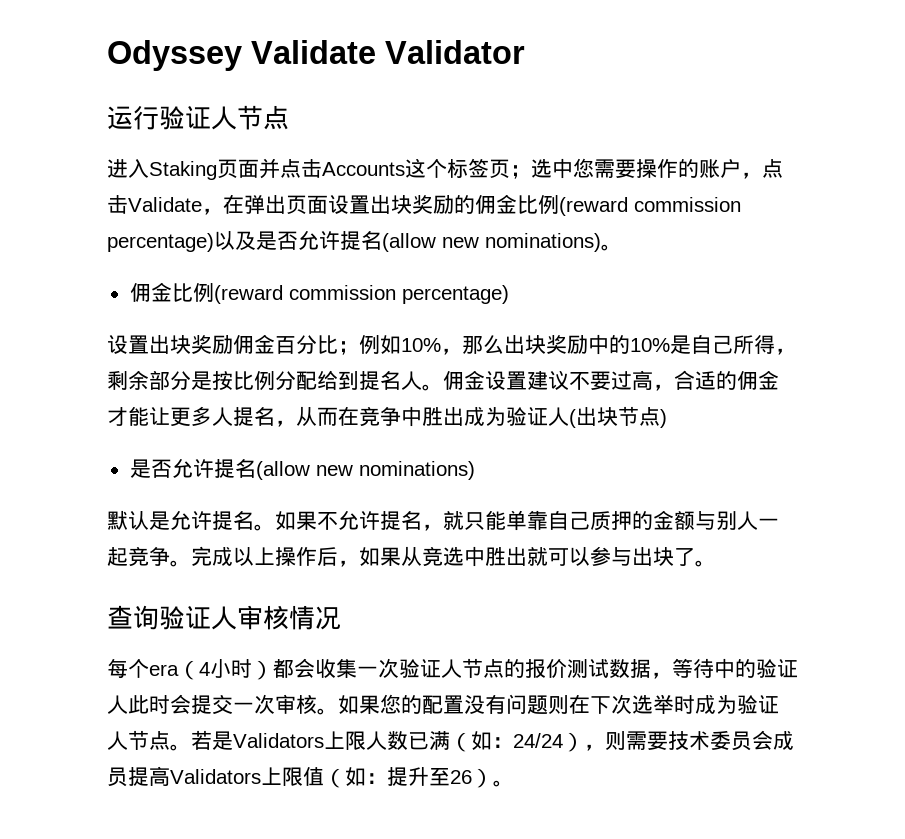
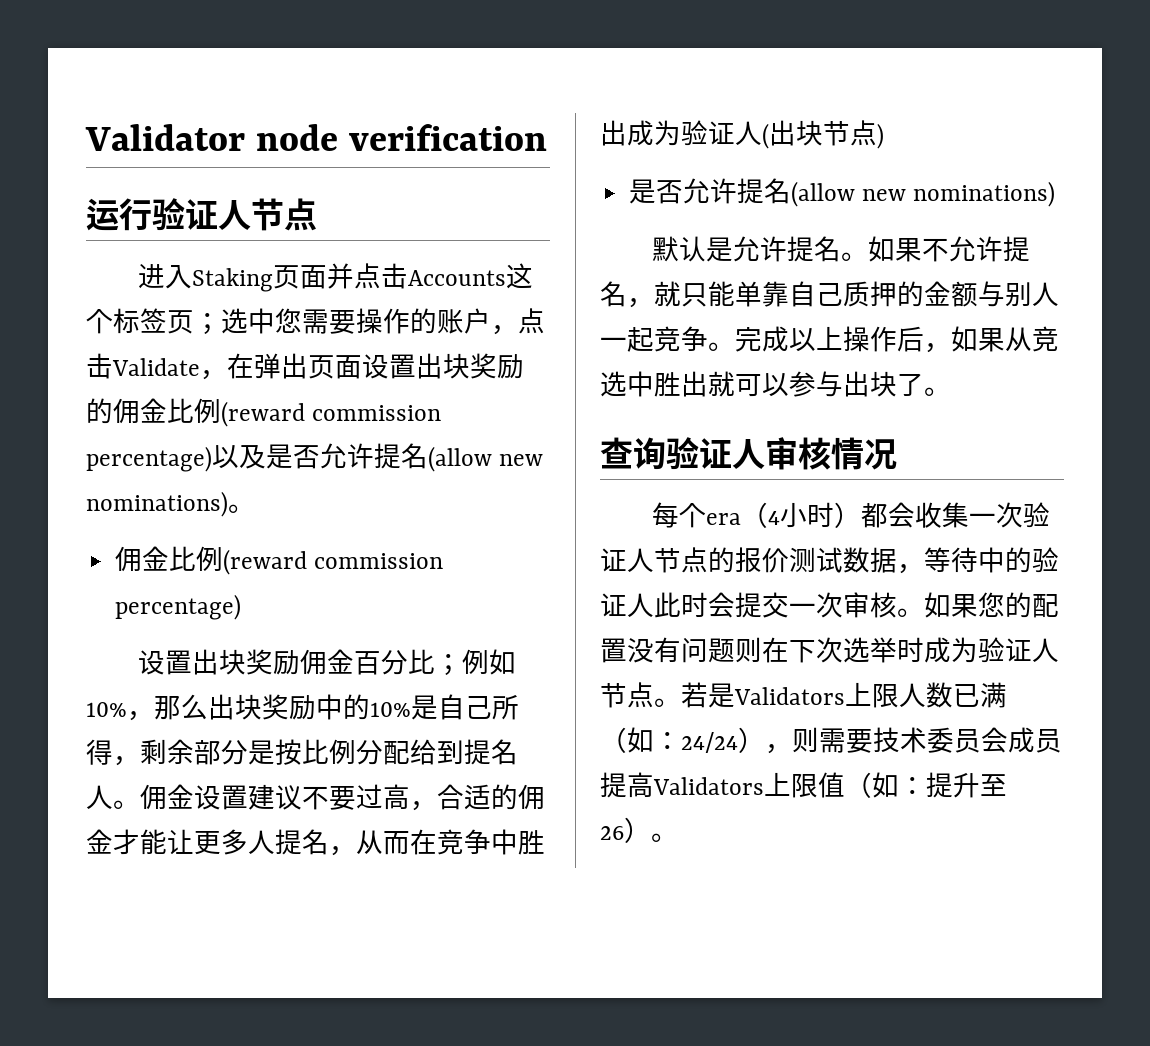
[107,40,376,71] Odyssey Validate -> (85, 137) none
(525, 52) none -> [256,124,548,151] node verification

